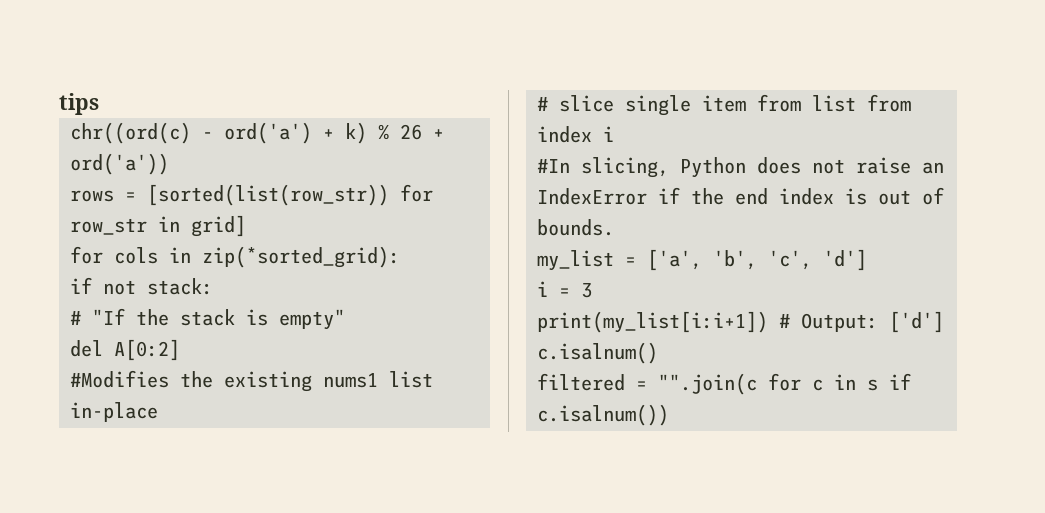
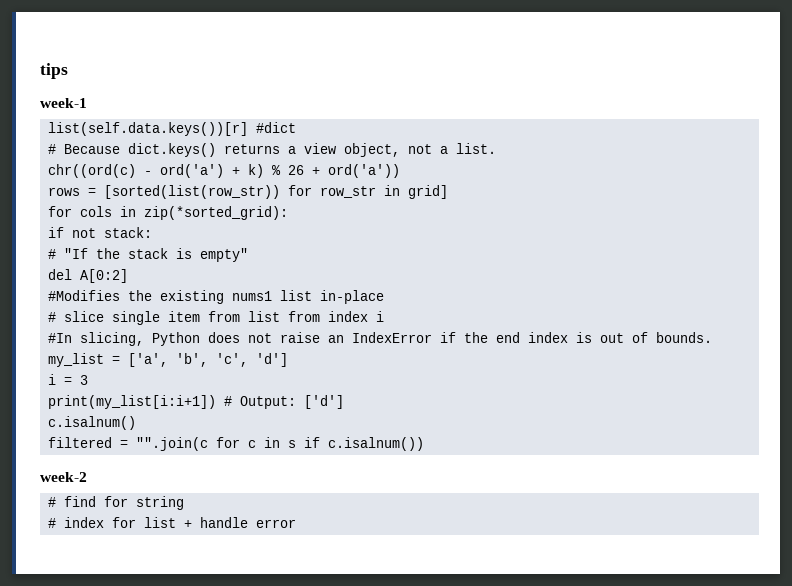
(99, 104) none -> [40,98,87,108] [47,122,296,136] [47,143,496,157] // week-1 // list(self.data.keys())[r] #dict // # Because dict.keys() returns a view object, not a list.
(670, 415) none -> [40,472,87,482] [47,496,184,510] [47,517,296,528] // week-2 // # find for string // # index for list + handle error

